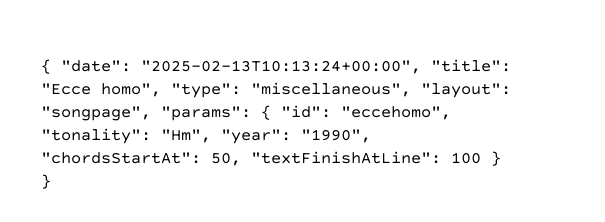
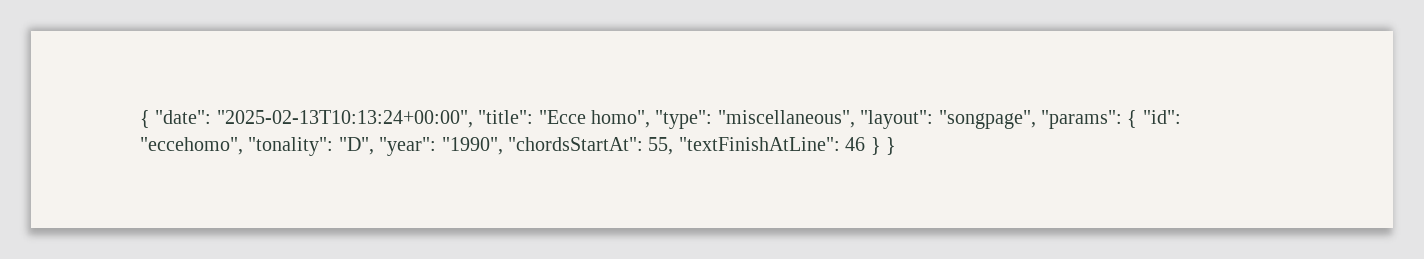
[161,129,211,143] "Hm", -> [338,137,374,155] "D",
[211,151,481,166] 50, "textFinishAtLine": 100 -> [648,137,866,155] 55, "textFinishAtLine": 46

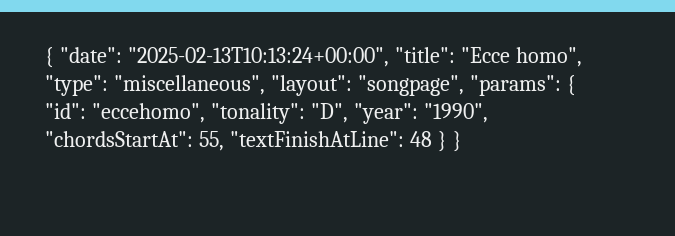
[845,137,866,151] 46 -> [409,131,432,147] 48

